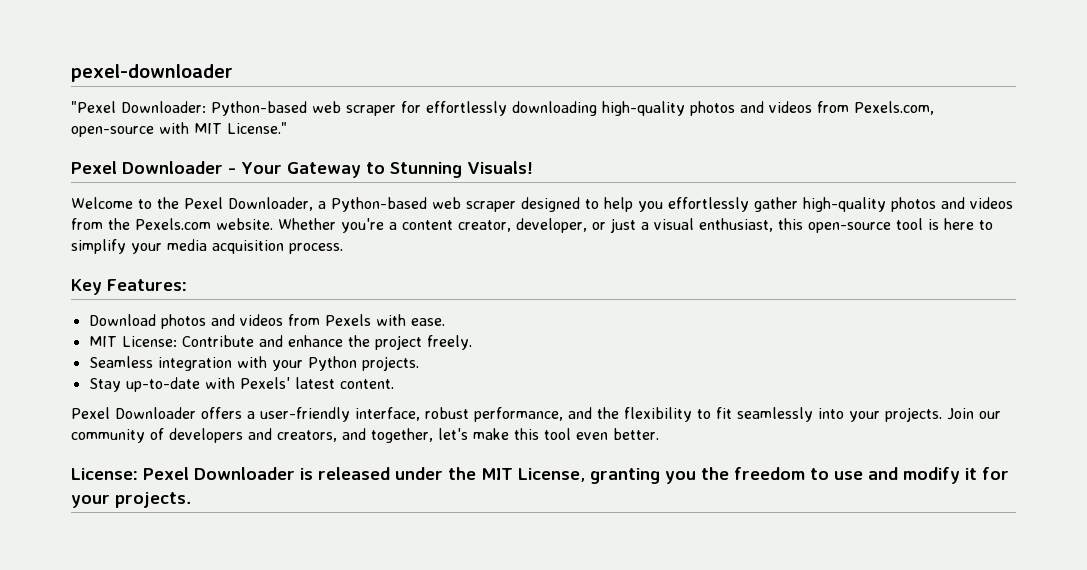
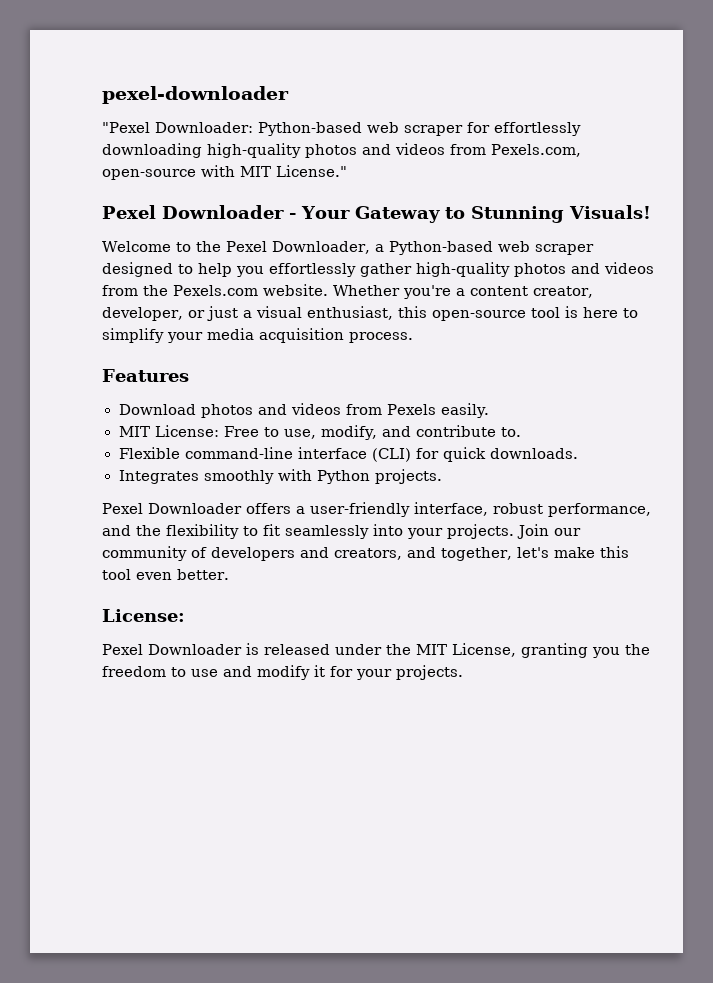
[71,279,187,295] Key Features: -> [102,369,189,382] Features
[375,314,445,326] with ease. -> [440,403,490,418] easily.
[181,335,472,350] [88,356,419,371] [88,377,394,392] Contribute and enhance the project freely. // Seamless integration with your Python projects. // Stay up-to-date with Pexels' latest content. -> [223,425,522,440] [118,447,578,462] [118,469,442,484] Free to use, modify, and contribute to. // Flexible command-line interface (CLI) for quick downloads. // Integrates smoothly with Python projects.
(138, 474) none -> (185, 615) //

